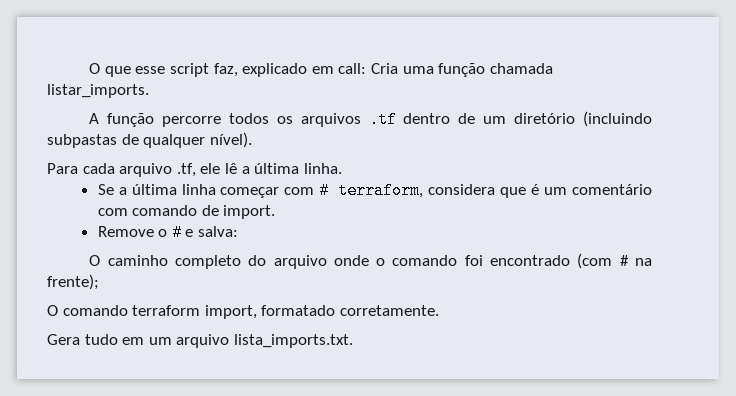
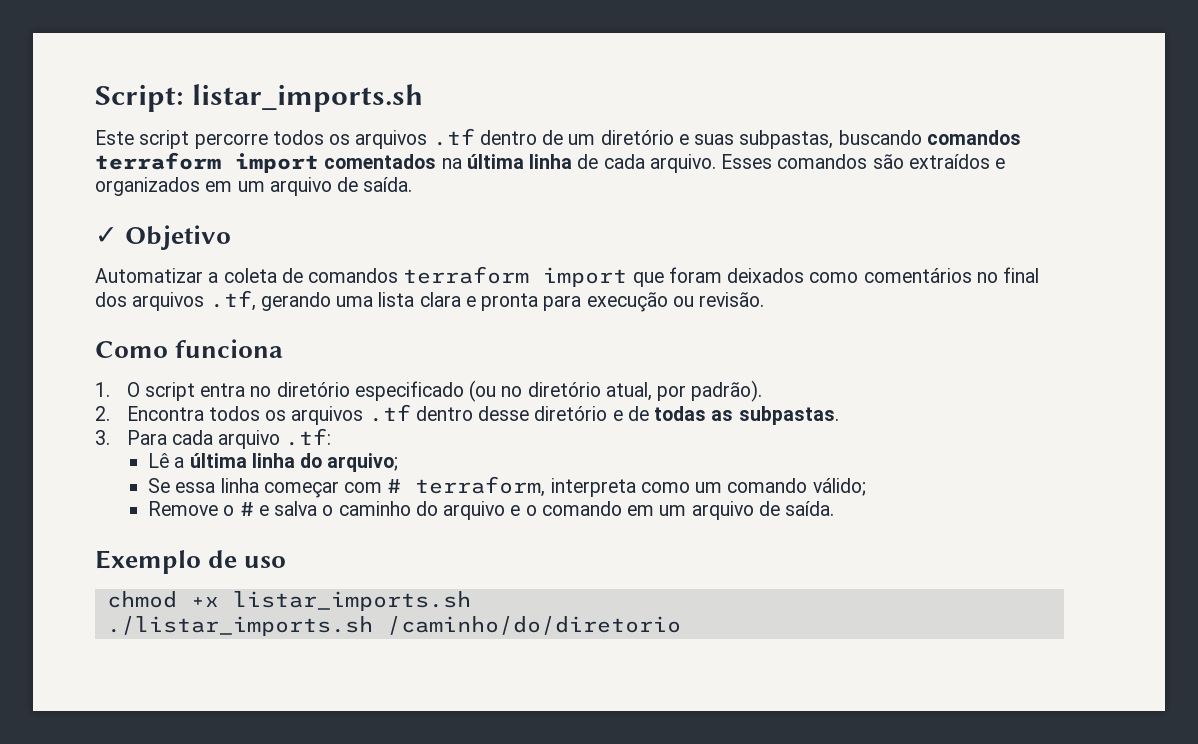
[89,63,553,77] [47,84,149,98] [89,113,155,127] O que esse script faz, explicado em call: Cria uma função chamada listar_imports. // A função -> [95,84,424,112] [95,130,190,149] Script: listar_imports.sh // Este script
[582,111,652,127] [47,132,252,148] [47,163,342,177] (incluindo subpastas de qualquer nível). // Para cada arquivo .tf, ele lê a última linha. -> [678,130,1021,149] [95,152,1006,173] [95,177,413,196] [95,225,232,250] [95,266,1040,287] [95,290,765,312] [95,339,284,358] [95,380,763,402] [95,404,839,425] [95,428,332,449] [147,453,399,472] e suas subpastas, buscando comandos terraform import comentados na última linha de cada arquivo. Esses comandos são extraídos e organizados em um arquivo de saída. // ✓ Objetivo // Automatizar a coleta de comandos terraform import que foram deixados como comentários no final dos arquivos .tf, gerando uma lista clara e pronta para execução ou revisão. // Como funciona // 1. O script entra no diretório especificado (ou no diretório atual, por padrão). // 2. Encontra todos os arquivos .tf dentro desse diretório e de todas as subpastas. // 3. Para cada arquivo .tf: // Lê a última linha do arquivo;
[118,184,177,195] a última -> [175,482,216,493] essa
[428,184,653,198] [97,205,276,219] considera que é um comentário com comando de import. -> [550,478,866,497] interpreta como um comando válido;
[197,226,238,237] [89,255,241,269] salva: // O caminho completo -> [274,501,411,516] salva o caminho
[333,255,369,266] onde -> [510,505,521,516] e
[464,253,653,269] [47,274,99,290] [47,305,439,319] [47,334,353,348] foi encontrado (com # na frente); // O comando terraform import, formatado corretamente. // Gera tudo em um arquivo lista_imports.txt. -> [627,501,835,520] [95,550,287,574] [106,591,471,611] [106,616,681,636] em um arquivo de saída. // Exemplo de uso // chmod +x listar_imports.sh // ./listar_imports.sh /caminho/do/diretorio

